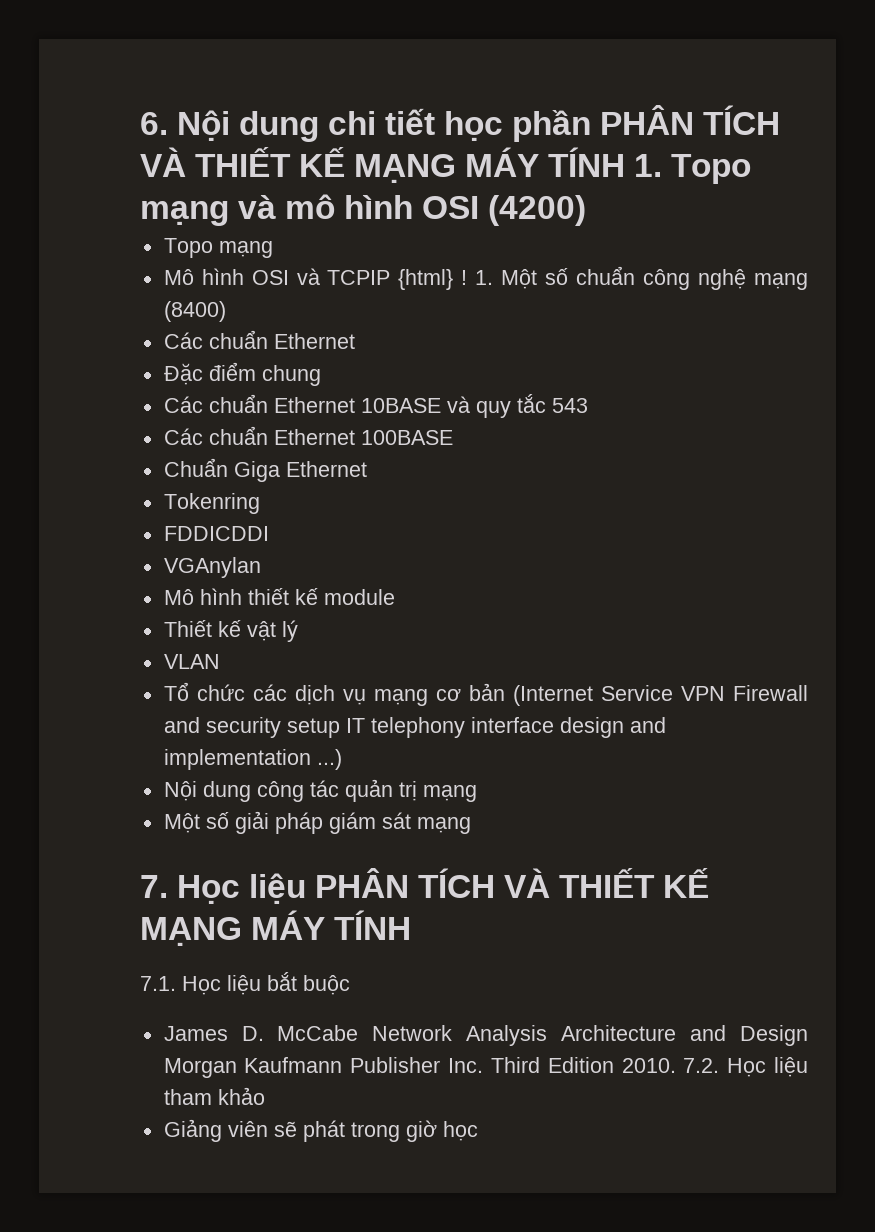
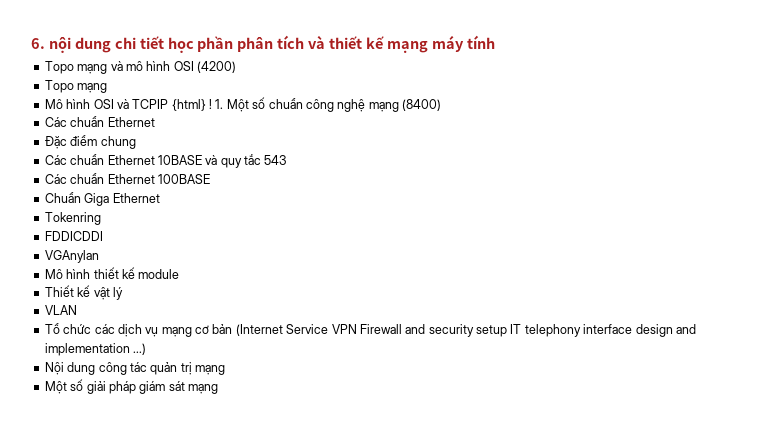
[177,110,231,141] Nội -> [48,37,71,53] nội
[600,105,781,135] [140,147,663,183] PHÂN TÍCH VÀ THIẾT KẾ MẠNG MÁY TÍNH 1. -> [237,35,495,53] phân tích và thiết kế mạng máy tính //
[140,868,710,904] [140,910,412,946] [140,972,350,995] [163,1025,808,1046] [163,1057,809,1078] [163,1087,265,1105] [163,1119,478,1142] // 7. Học liệu PHÂN TÍCH VÀ THIẾT KẾ MẠNG MÁY TÍNH // 7.1. Học liệu bắt buộc // James D. McCabe Network Analysis Architecture and Design Morgan Kaufmann Publisher Inc. Third Edition 2010. 7.2. Học liệu tham khảo // Giảng viên sẽ phát trong giờ học -> (218, 389) none

